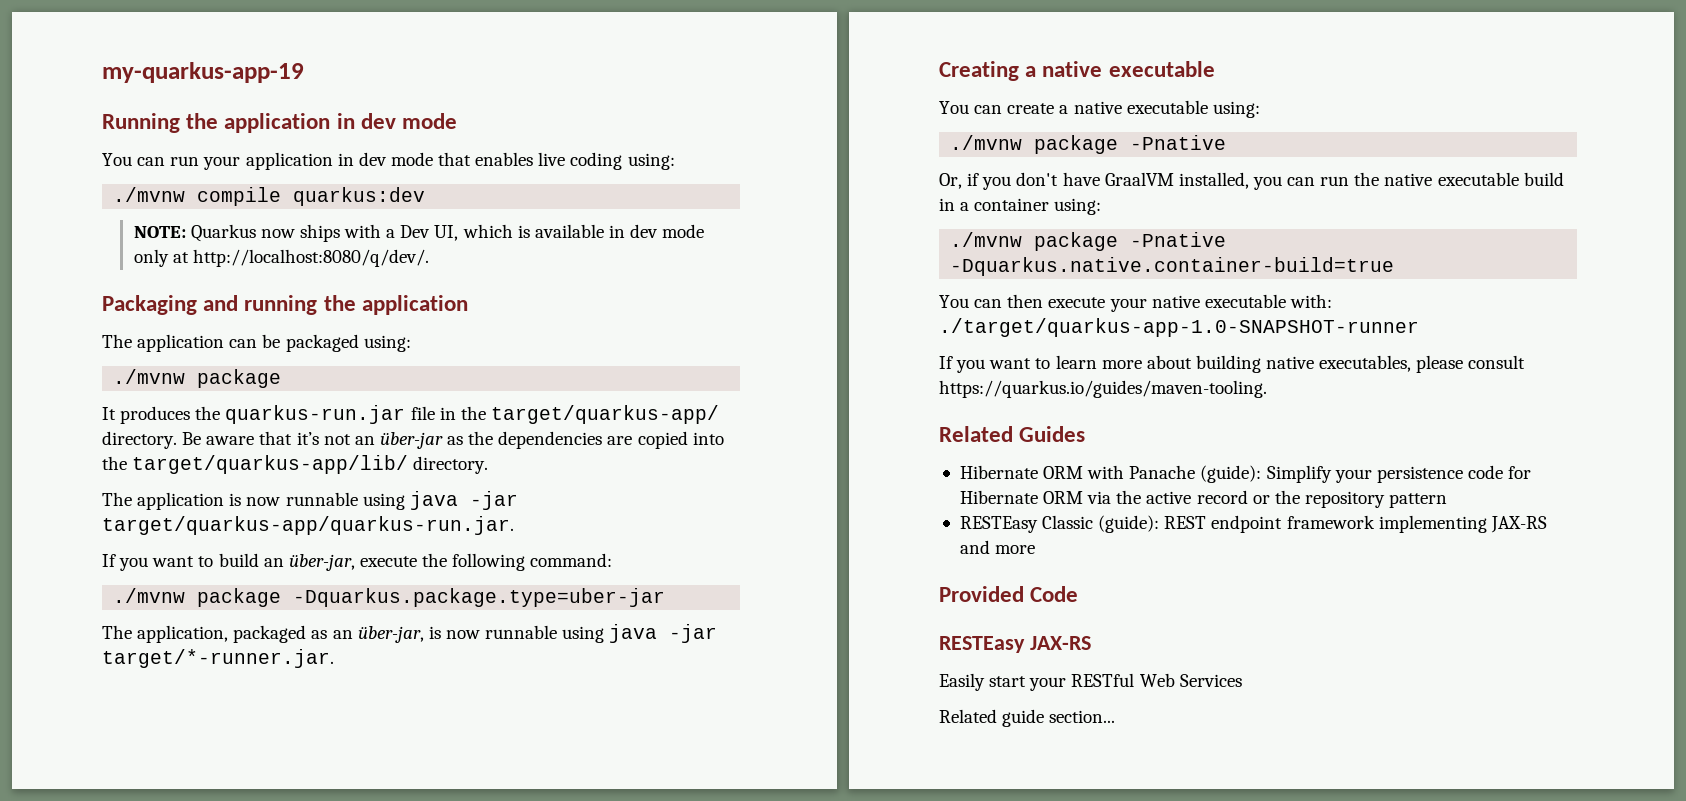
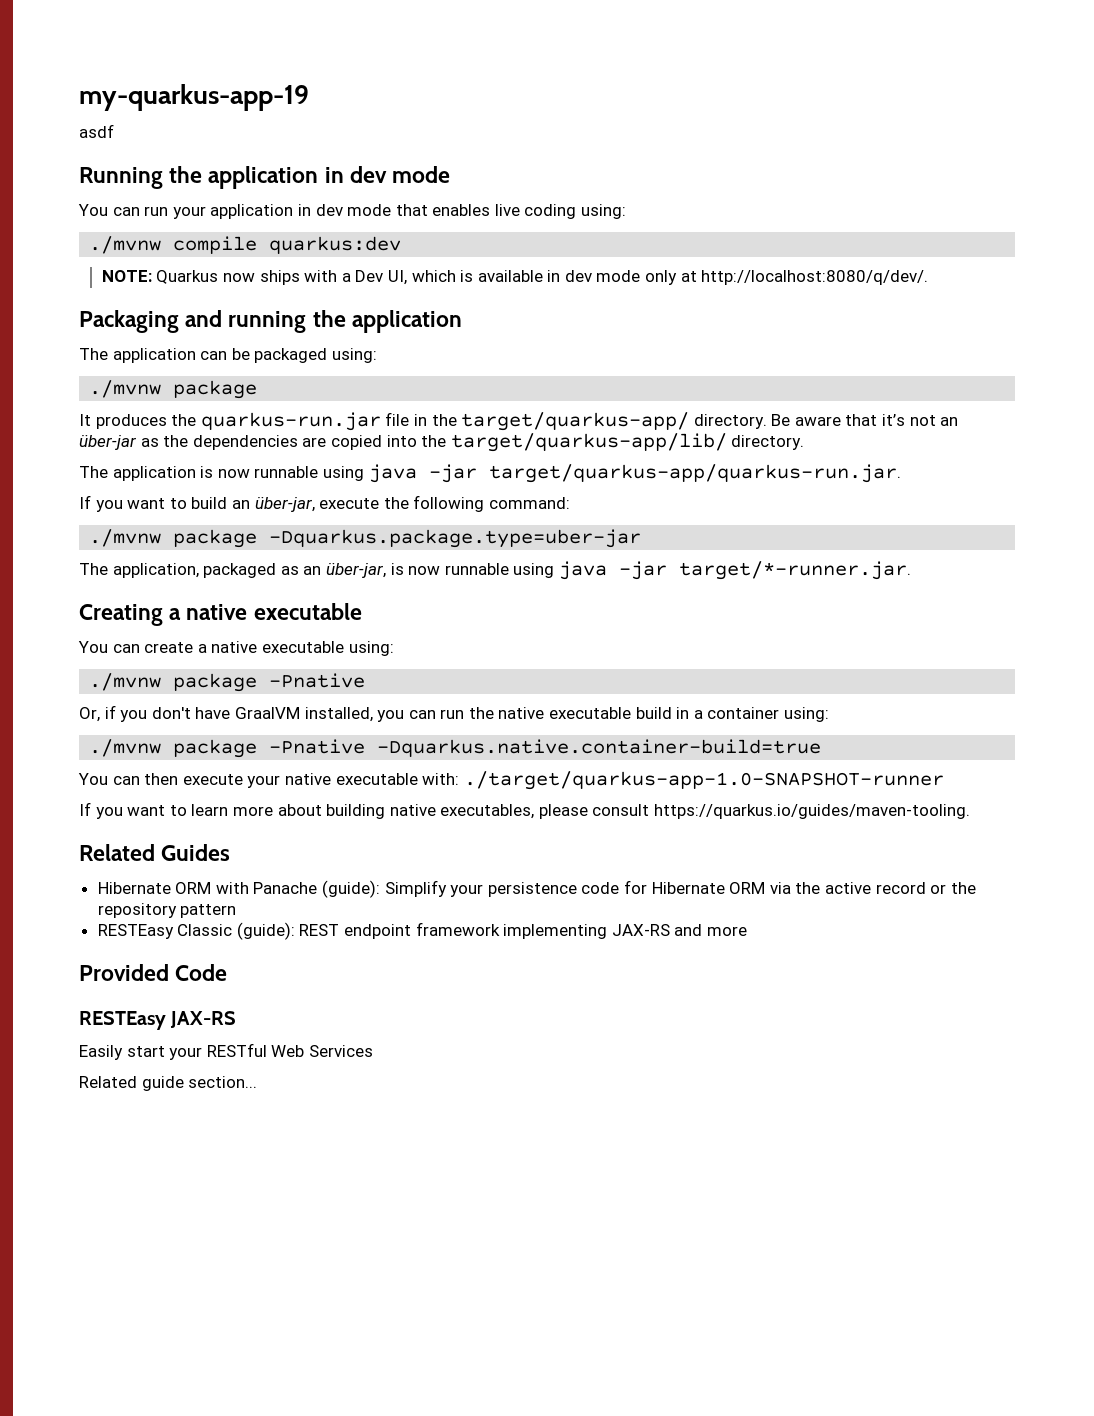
(304, 72) none -> [79,124,114,138] // asdf

